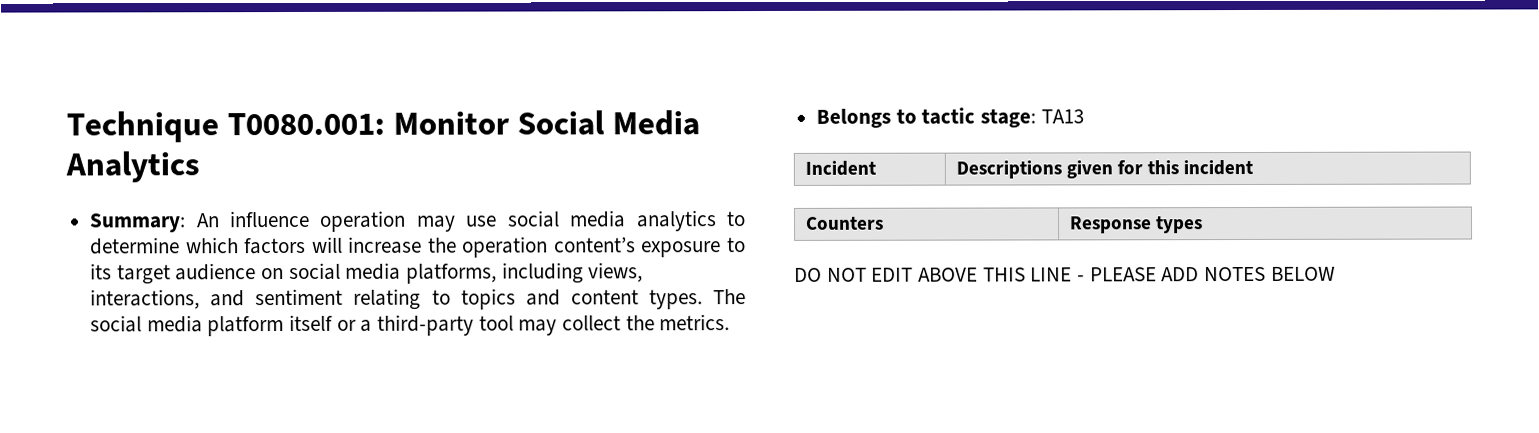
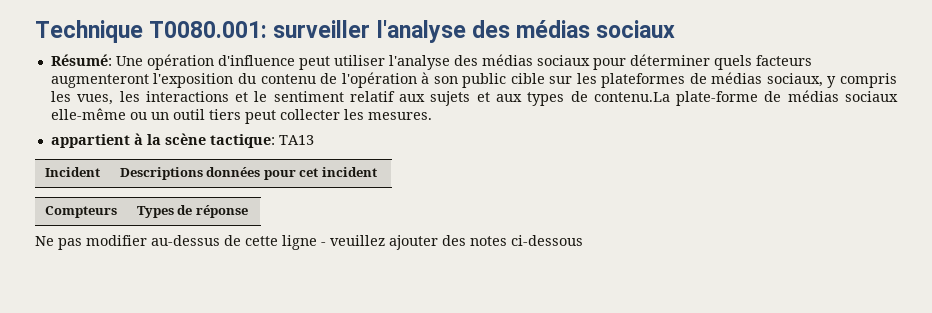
[392,110,700,136] [65,151,200,183] [89,210,746,233] [90,236,746,258] [90,262,644,285] [90,288,747,310] [90,314,731,337] [816,107,1084,128] [804,160,876,176] [955,159,1254,179] [805,216,884,230] [1069,216,1203,234] [794,266,1336,282] Monitor Social Media Analytics // Summary: An influence operation may use social media analytics to determine which factors will increase the operation content’s exposure to its target audience on social media platforms, including views, interactions, and sentiment relating to topics and content types. The social media platform itself or a third-party tool may collect the metrics. // Belongs to tactic stage: TA13 // Incident | Descriptions given for this incident // Counters | Response types // DO NOT EDIT ABOVE THIS LINE - PLEASE ADD NOTES BELOW -> [273,20,676,43] [50,54,812,70] [50,72,897,88] [50,90,899,106] [50,108,432,124] [50,133,314,148] [44,167,100,177] [119,167,377,180] [44,206,117,218] [136,205,248,218] [35,235,583,250] surveiller l'analyse des médias sociaux // Résumé: Une opération d'influence peut utiliser l'analyse des médias sociaux pour déterminer quels facteurs augmenteront l'exposition du contenu de l'opération à son public cible sur les plateformes de médias sociaux, y compris les vues, les interactions et le sentiment relatif aux sujets et aux types de contenu.La plate-forme de médias sociaux elle-même ou un outil tiers peut collecter les mesures. // appartient à la scène tactique: TA13 // Incident | Descriptions données pour cet incident // Compteurs | Types de réponse // Ne pas modifier au-dessus de cette ligne - veuillez ajouter des notes ci-dessous

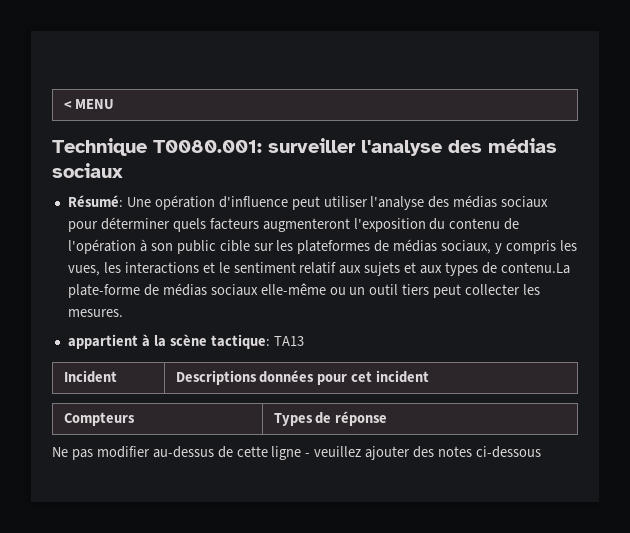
(35, 31) none -> [63,99,115,109] < MENU //

